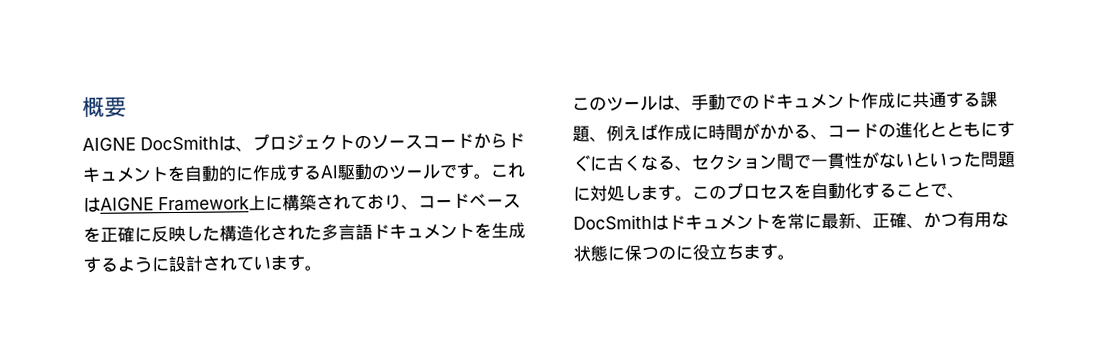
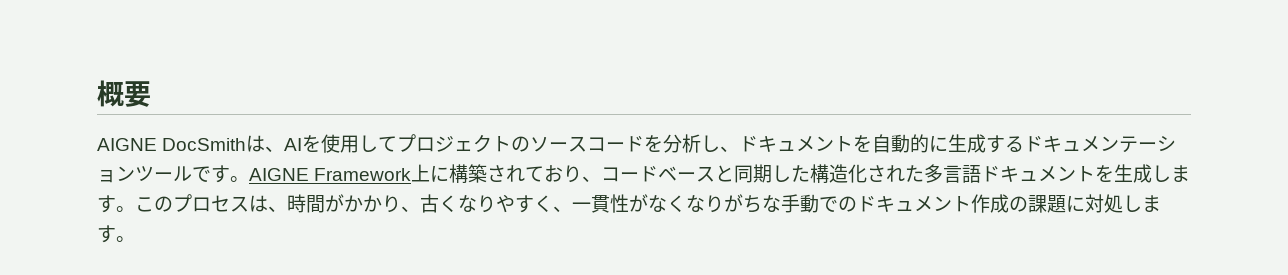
(253, 149) none -> [284,134,398,153] AIを使用して
[473,132,508,149] から -> [644,134,740,153] を分析し、
[252,163,390,182] 作成するAI駆動の -> [948,134,1177,153] [97,166,135,183] 生成するドキュメンテーション
[490,162,526,178] [83,196,101,212] これは -> (249, 179) none
[83,225,186,243] を正確に反映 -> [715,164,773,183] と同期
[83,254,323,273] [572,94,692,112] するように設計されています。 // このツールは、 -> [1152,165,1191,182] [97,194,781,213] します。このプロセスは、時間がかかり、古くなりやすく、一貫性がなくなりがちな
[895,91,998,109] [572,121,1015,142] [572,151,1015,172] [573,181,965,202] [573,211,1009,231] [573,243,744,262] に共通する課題、例えば作成に時間がかかる、コードの進化とともにすぐに古くなる、セクション間で一貫性がないといった問題に対処します。このプロセスを自動化することで、DocSmithはドキュメントを常に最新、正確、かつ有用な状態に保つのに役立ち -> [1009,194,1142,213] の課題に対処し

